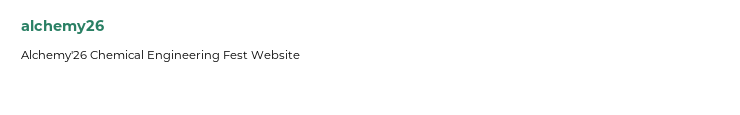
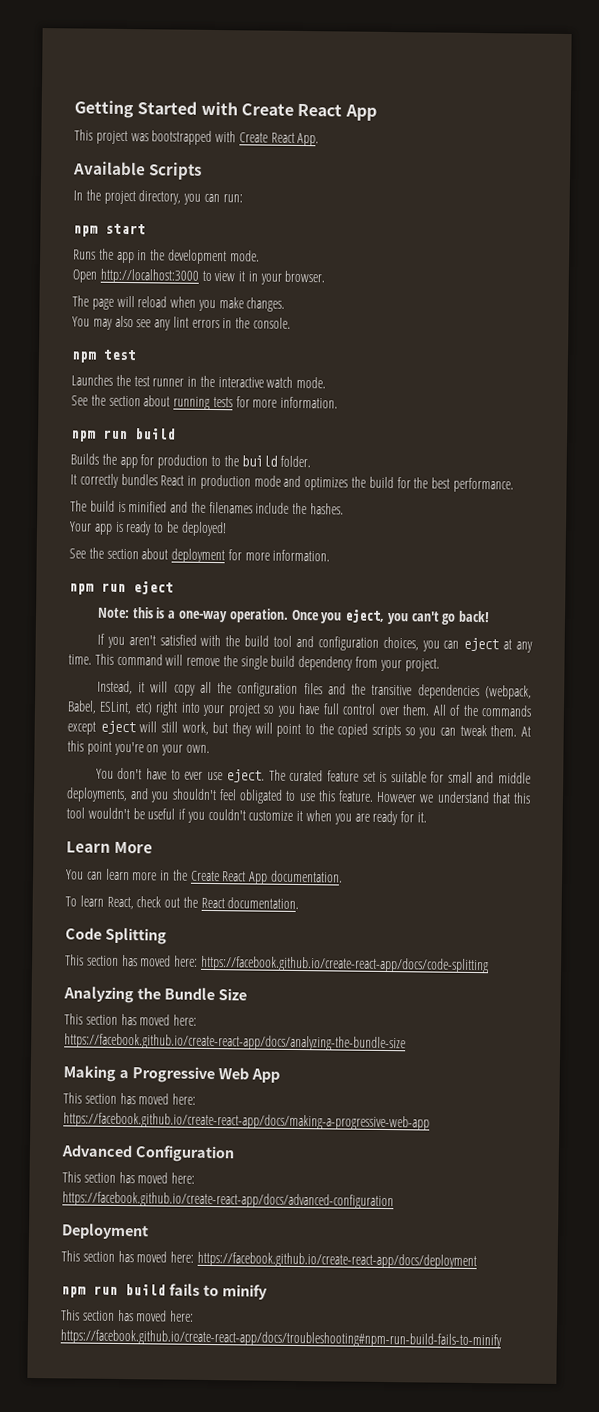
[21,20,104,34] [21,50,301,62] alchemy26 // Alchemy'26 Chemical Engineering Fest Website -> [74,100,377,121] [74,129,320,147] [73,161,203,180] [73,189,243,205] [73,223,146,237] [73,248,260,265] [72,268,326,285] [72,295,286,312] [72,315,292,331] [71,349,137,363] [71,374,327,389] [71,394,339,410] [70,428,176,442] [70,453,312,469] [70,473,514,493] [70,500,345,515] [69,521,227,537] [69,547,331,564] [69,581,174,595] [96,607,491,625] [96,633,533,653] [68,653,440,672] [96,680,532,700] [67,700,533,717] [67,720,532,739] [67,740,210,756] [95,767,531,784] [66,787,531,804] [66,807,427,826] [66,841,154,854] [66,868,344,885] [65,895,300,910] [65,927,167,945] [65,954,489,974] [63,986,247,1004] [64,1013,198,1026] [64,1033,406,1052] [63,1065,280,1084] [63,1092,197,1105] [63,1112,430,1131] [61,1144,235,1163] [62,1171,196,1184] [62,1191,394,1210] [61,1223,149,1240] [61,1250,477,1270] [61,1283,268,1300] [61,1309,195,1322] [60,1329,502,1349] Getting Started with Create React App // This project was bootstrapped with Create React App. // Available Scripts // In the project directory, you can run: // npm start // Runs the app in the development mode. // Open http://localhost:3000 to view it in your browser. // The page will reload when you make changes. // You may also see any lint errors in the console. // npm test // Launches the test runner in the interactive watch mode. // See the section about running tests for more information. // npm run build // Builds the app for production to the build folder. // It correctly bundles React in production mode and optimizes the build for the best performance. // The build is minified and the filenames include the hashes. // Your app is ready to be deployed! // See the section about deployment for more information. // npm run eject // Note: this is a one-way operation. Once you eject, you can't go back! // If you aren't satisfied with the build tool and configuration choices, you can eject at any time. This command will remove the single build dependency from your project. // Instead, it will copy all the configuration files and the transitive dependencies (webpack, Babel, ESLint, etc) right into your project so you have full control over them. All of the commands except eject will still work, but they will point to the copied scripts so you can tweak them. At this point you're on your own. // You don't have to ever use eject. The curated feature set is suitable for small and middle deployments, and you shouldn't feel obligated to use this feature. However we understand that this tool wouldn't be useful if you couldn't customize it when you are ready for it. // Learn More // You can learn more in the Create React App documentation. // To learn React, check out the React documentation. // Code Splitting // This section has moved here: https://facebook.github.io/create-react-app/docs/code-splitting // Analyzing the Bundle Size // This section has moved here: https://facebook.github.io/create-react-app/docs/analyzing-the-bundle-size // Making a Progressive Web App // This section has moved here: https://facebook.github.io/create-react-app/docs/making-a-progressive-web-app // Advanced Configuration // This section has moved here: https://facebook.github.io/create-react-app/docs/advanced-configuration // Deployment // This section has moved here: https://facebook.github.io/create-react-app/docs/deployment // npm run build fails to minify // This section has moved here: https://facebook.github.io/create-react-app/docs/troubleshooting#npm-run-build-fails-to-minify

